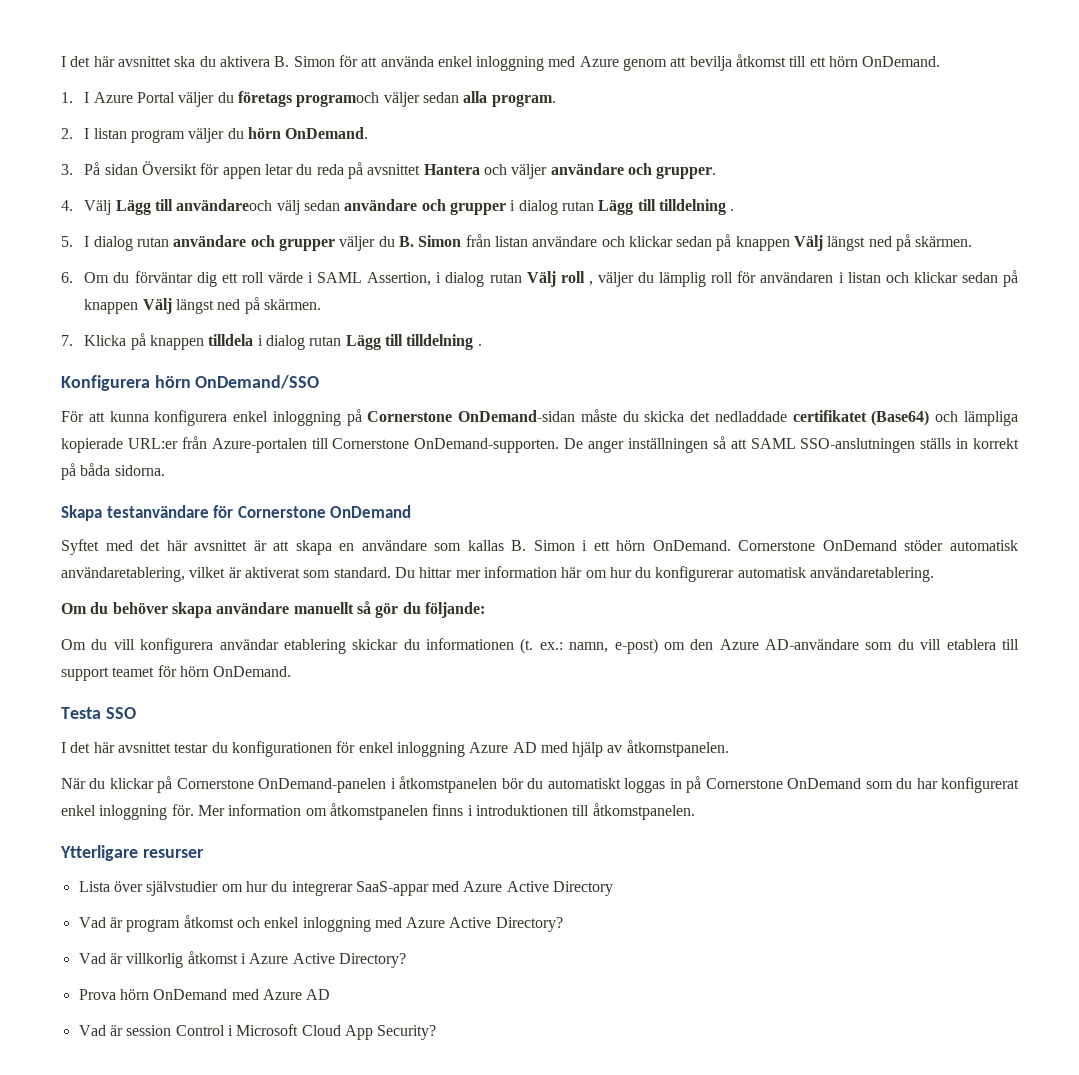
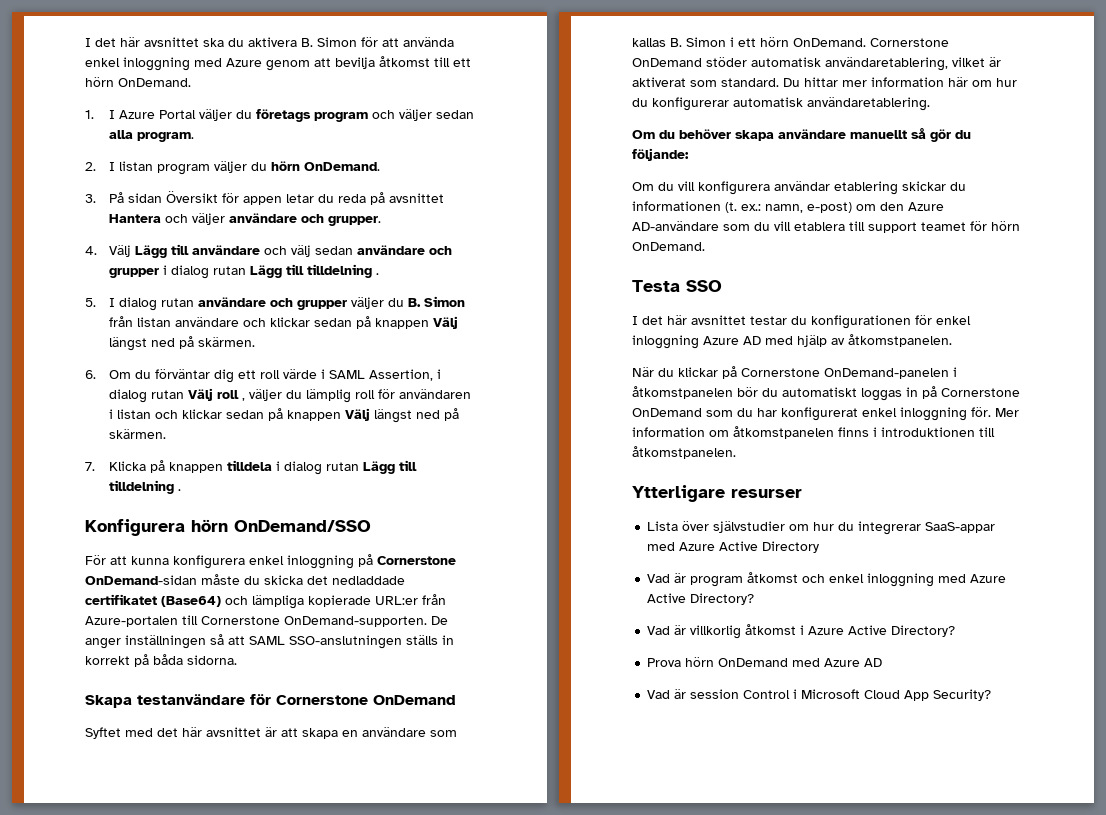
[296,92,380,107] programoch -> [313,110,395,122] program och
[176,199,273,211] användareoch -> [191,245,287,255] användare och

